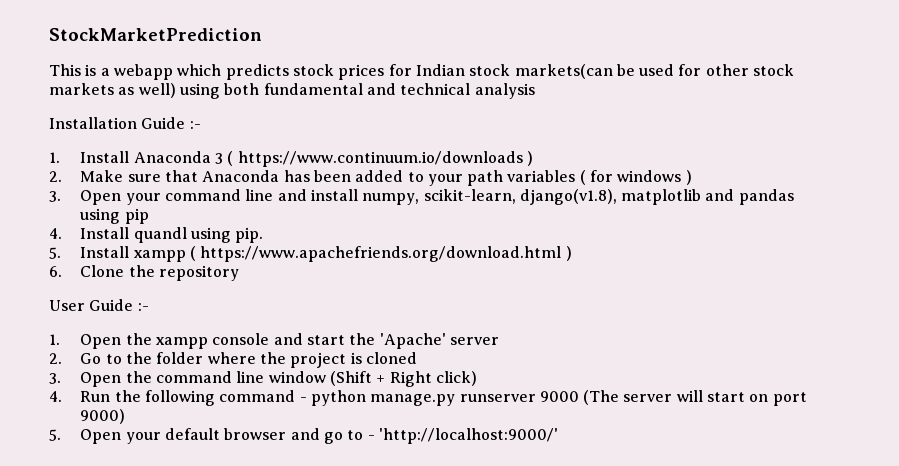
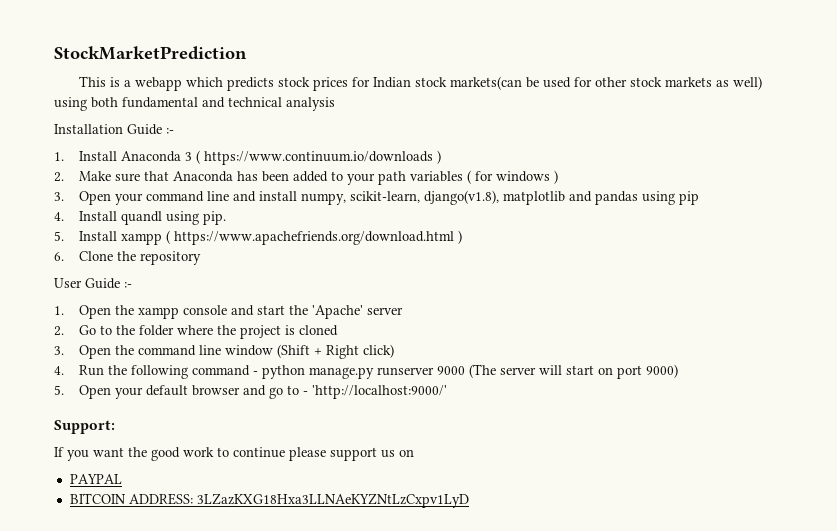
(558, 436) none -> [54,420,115,434] [54,447,414,461] [69,474,122,484] [69,493,469,508] // Support: // If you want the good work to continue please support us on // PAYPAL // BITCOIN ADDRESS: 3LZazKXG18Hxa3LLNAeKYZNtLzCxpv1LyD

